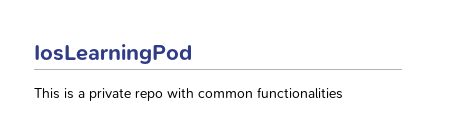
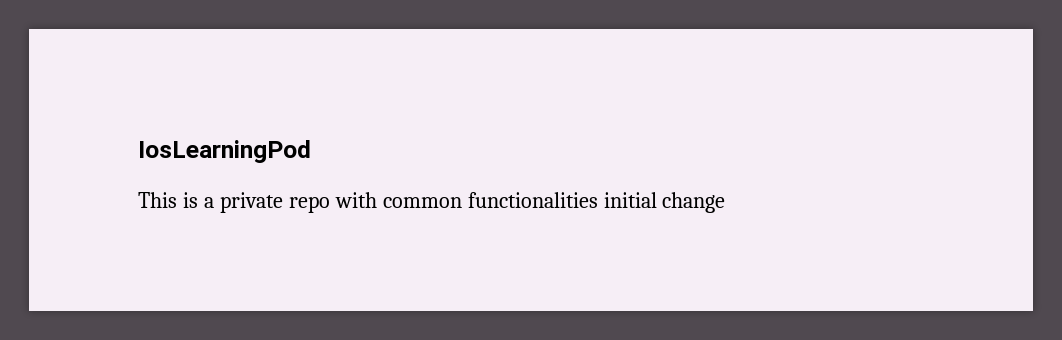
(343, 93) none -> [603,192,726,213] initial change

